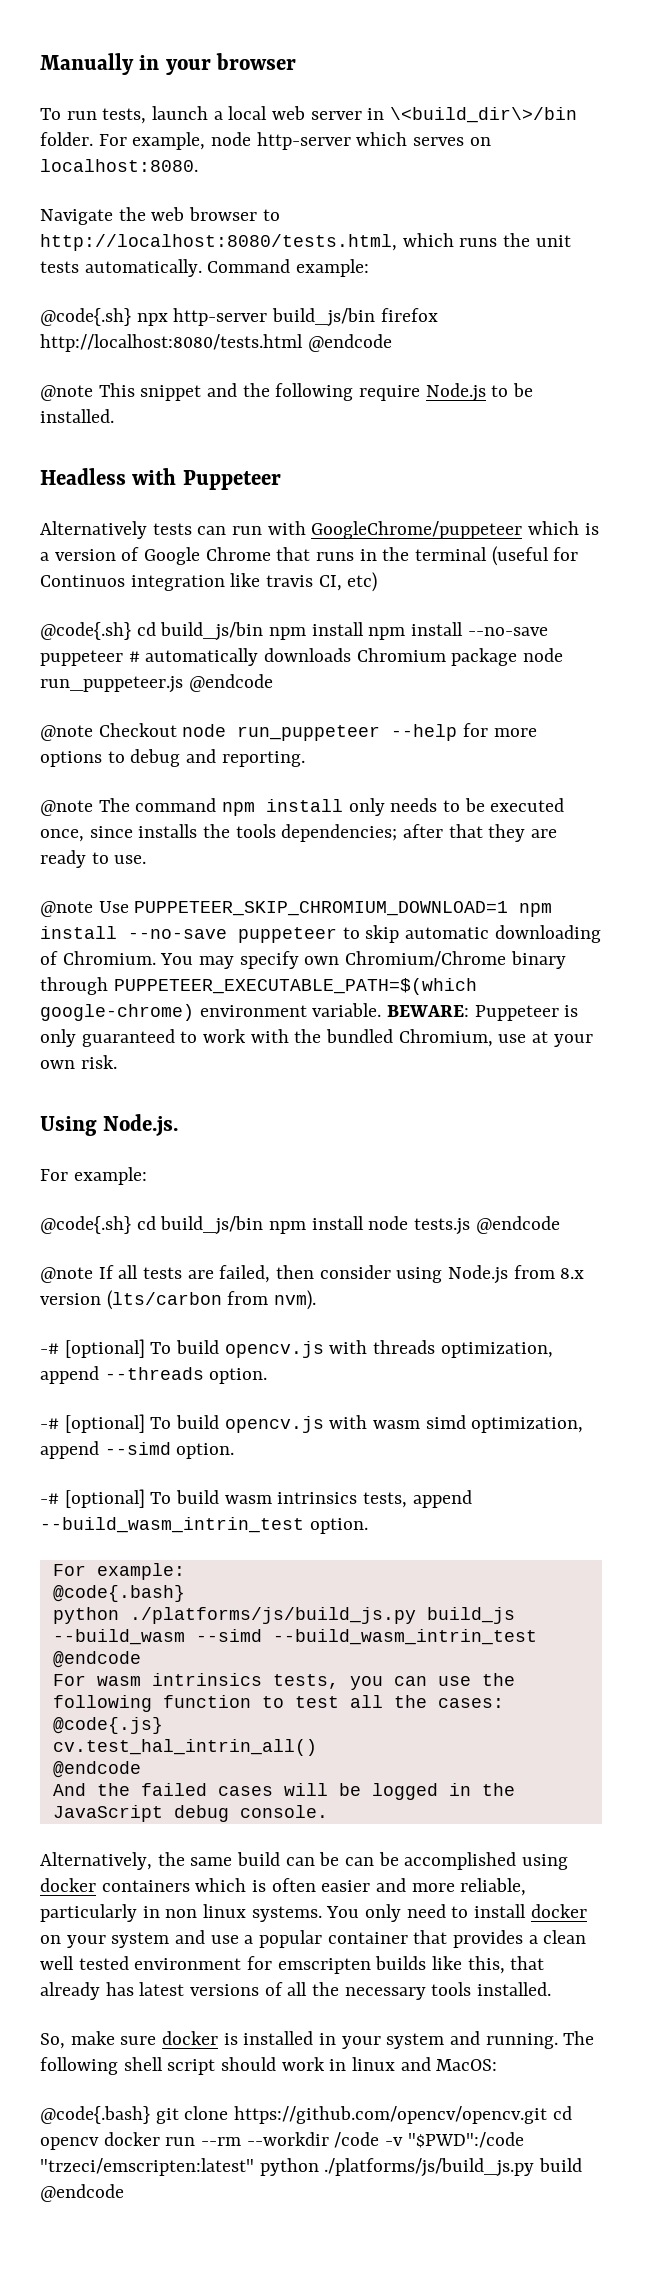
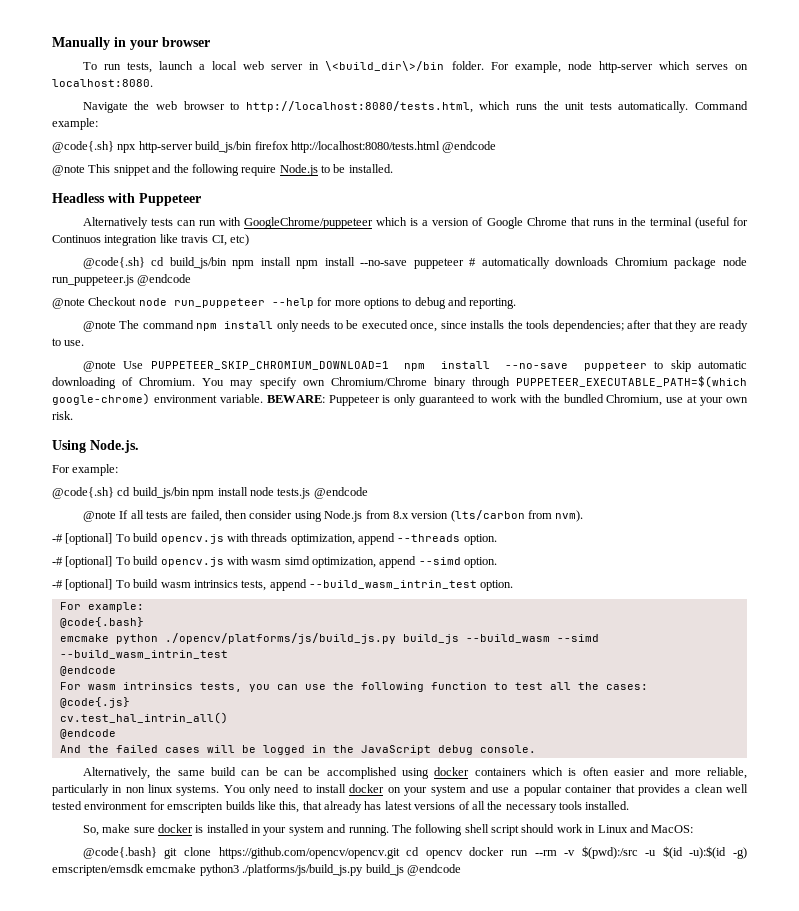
[52,1607,416,1624] python ./platforms/js/build_js.py -> [59,633,396,644] emcmake python ./opencv/platforms/js/build_js.py
[352,2057,396,2071] linux -> [597,825,628,833] Linux
[246,2132,524,2148] [40,2158,583,2177] --workdir /code -v "$PWD":/code "trzeci/emscripten:latest" python ./platforms/js/build_js.py build -> [564,846,747,859] [52,864,404,876] -v $(pwd):/src -u $(id -u):$(id -g) emscripten/emsdk emcmake python3 ./platforms/js/build_js.py build_js

